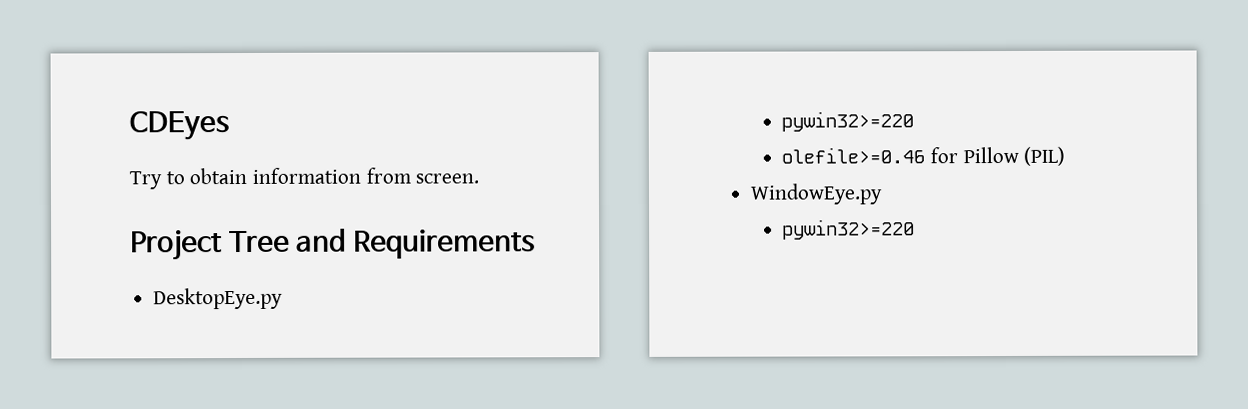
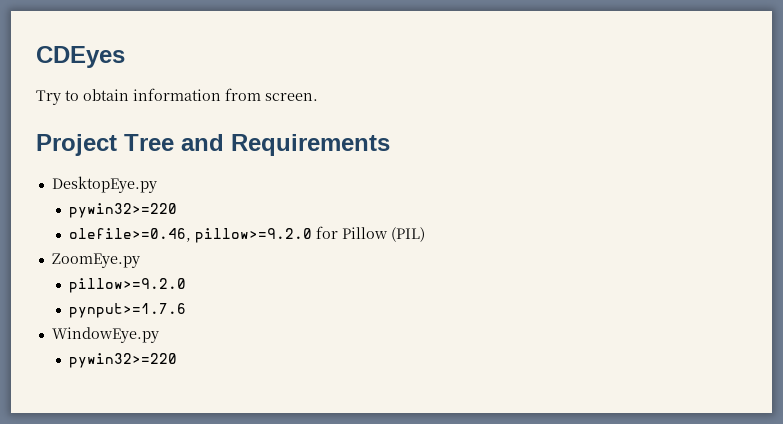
[781,147,926,164] olefile>=0.46 -> [68,228,312,243] olefile>=0.46, pillow>=9.2.0
(1066, 156) none -> [51,253,140,268] [68,278,186,293] [68,303,186,318] // ZoomEye.py // pillow>=9.2.0 // pynput>=1.7.6

